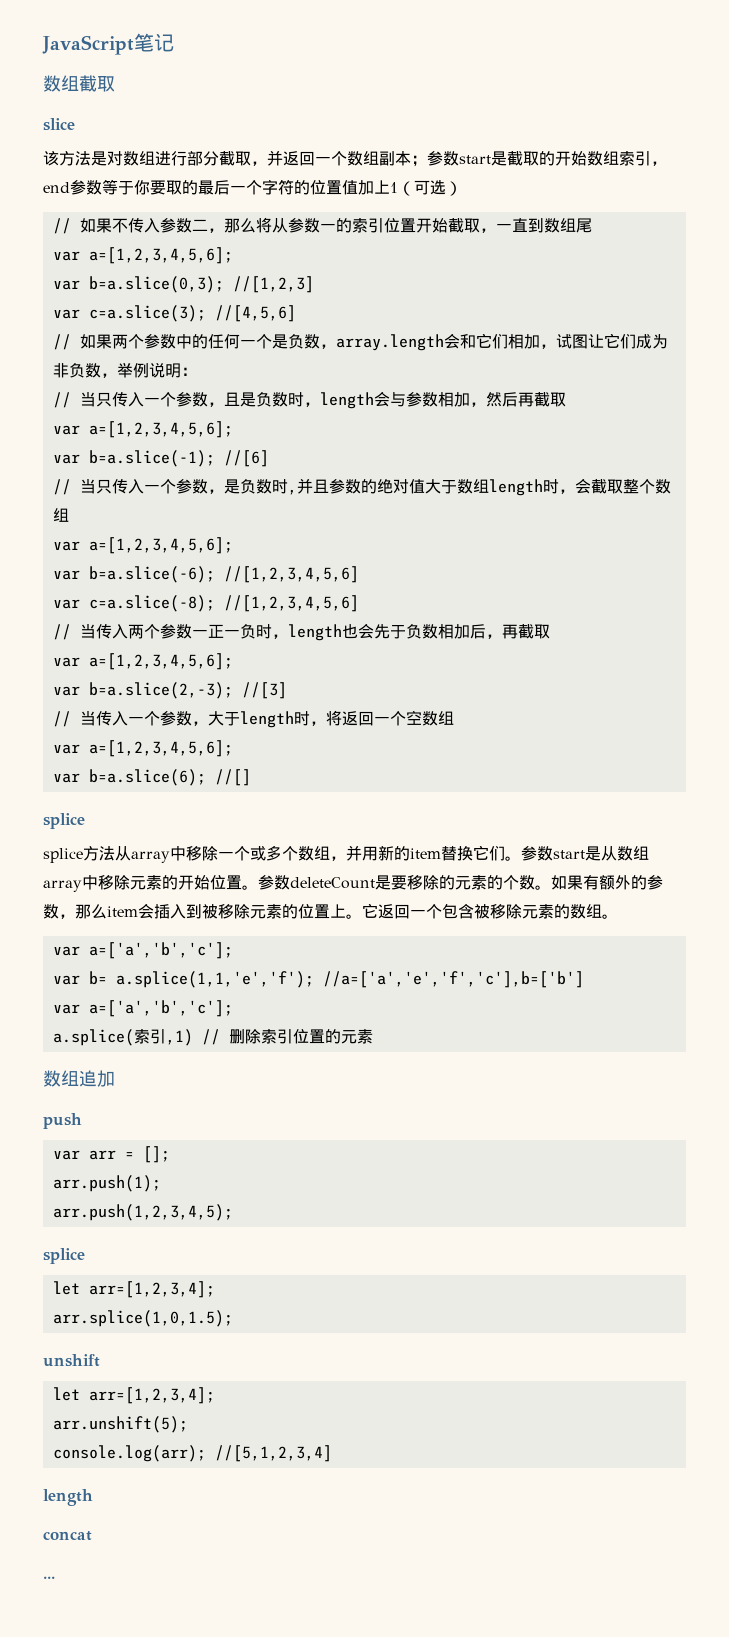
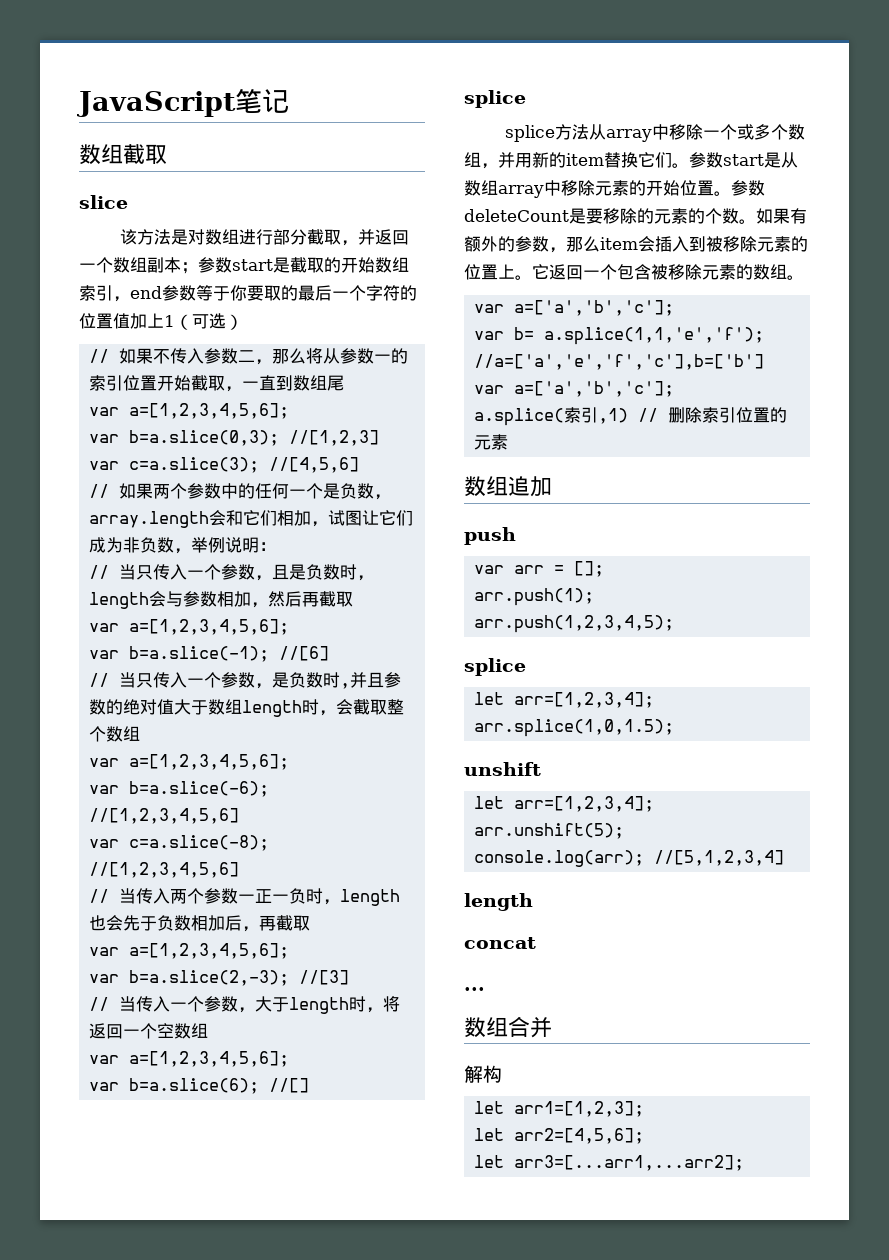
(55, 1577) none -> [464,1016,552,1038] [464,1065,502,1083] [474,1101,645,1117] [474,1128,645,1144] [474,1155,745,1171] // 数组合并 // 解构 // let arr1=[1,2,3]; // let arr2=[4,5,6]; // let arr3=[...arr1,...arr2];

